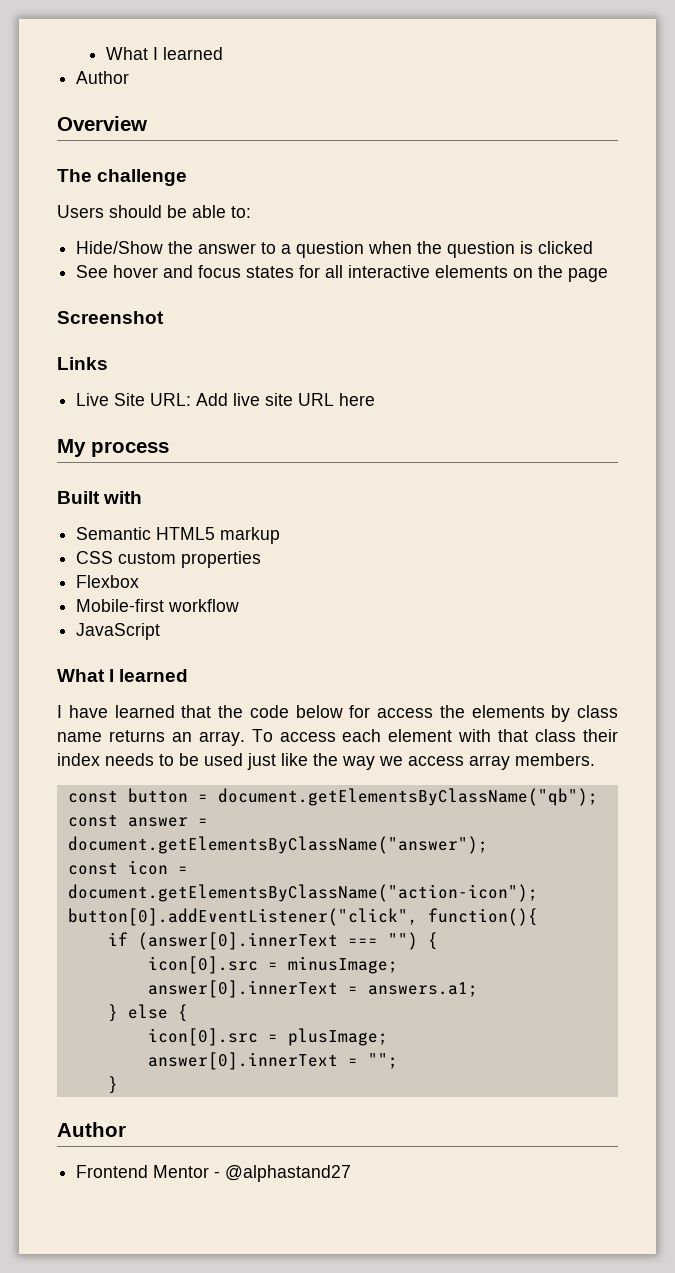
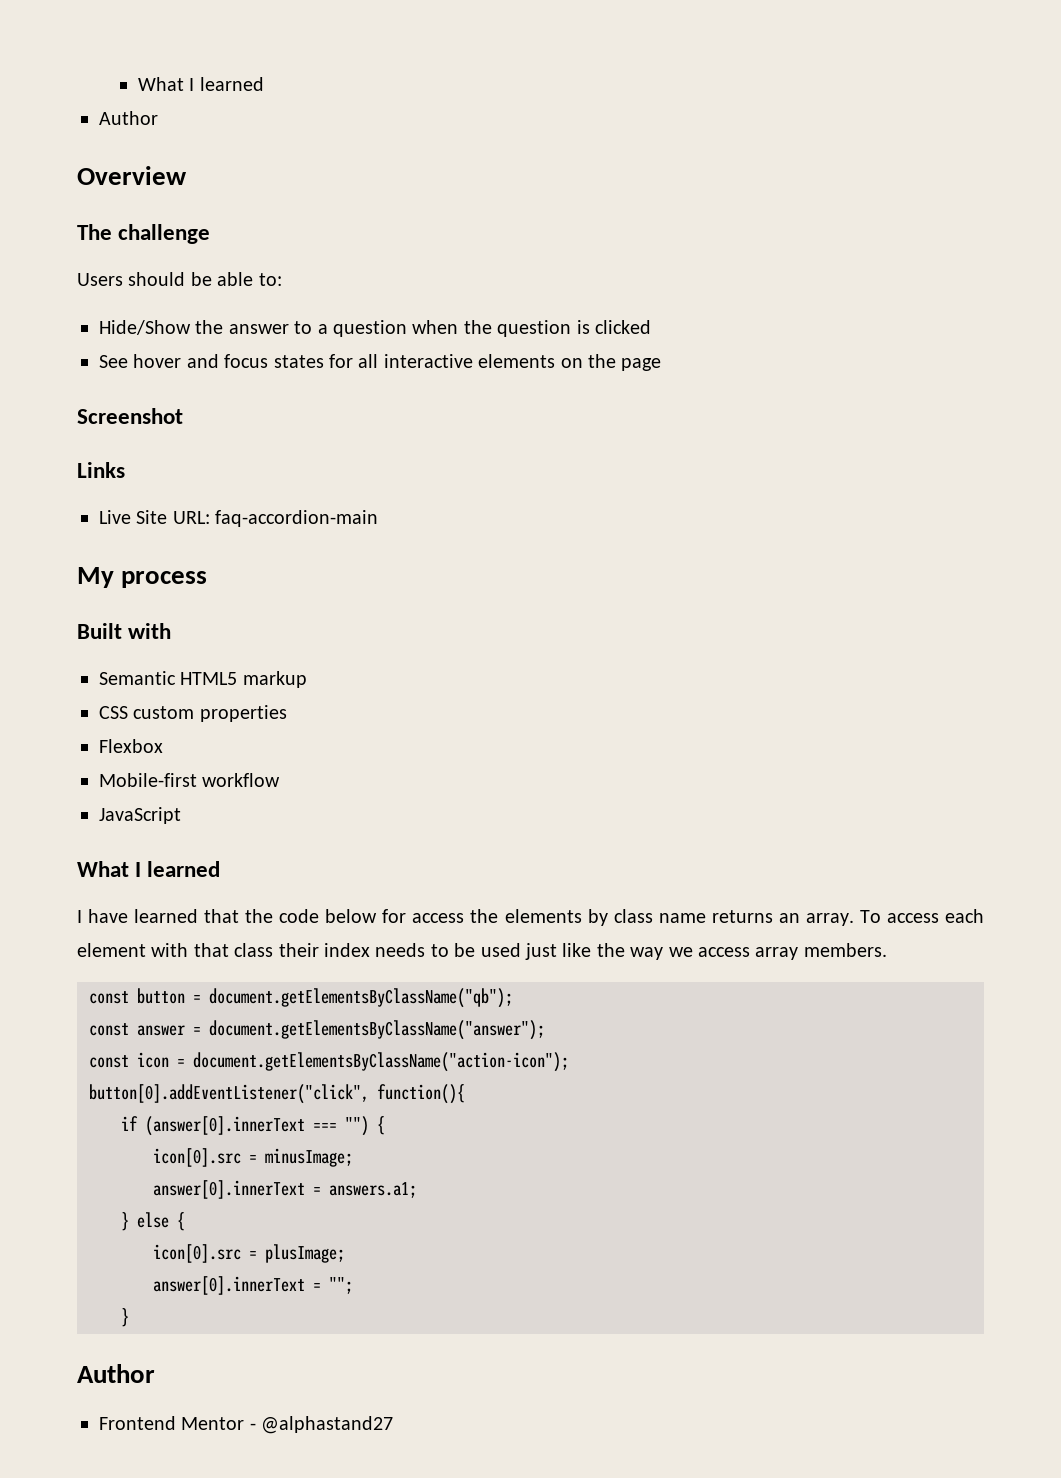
[196,393,376,406] Add live site URL here -> [215,510,379,527] faq-accordion-main

